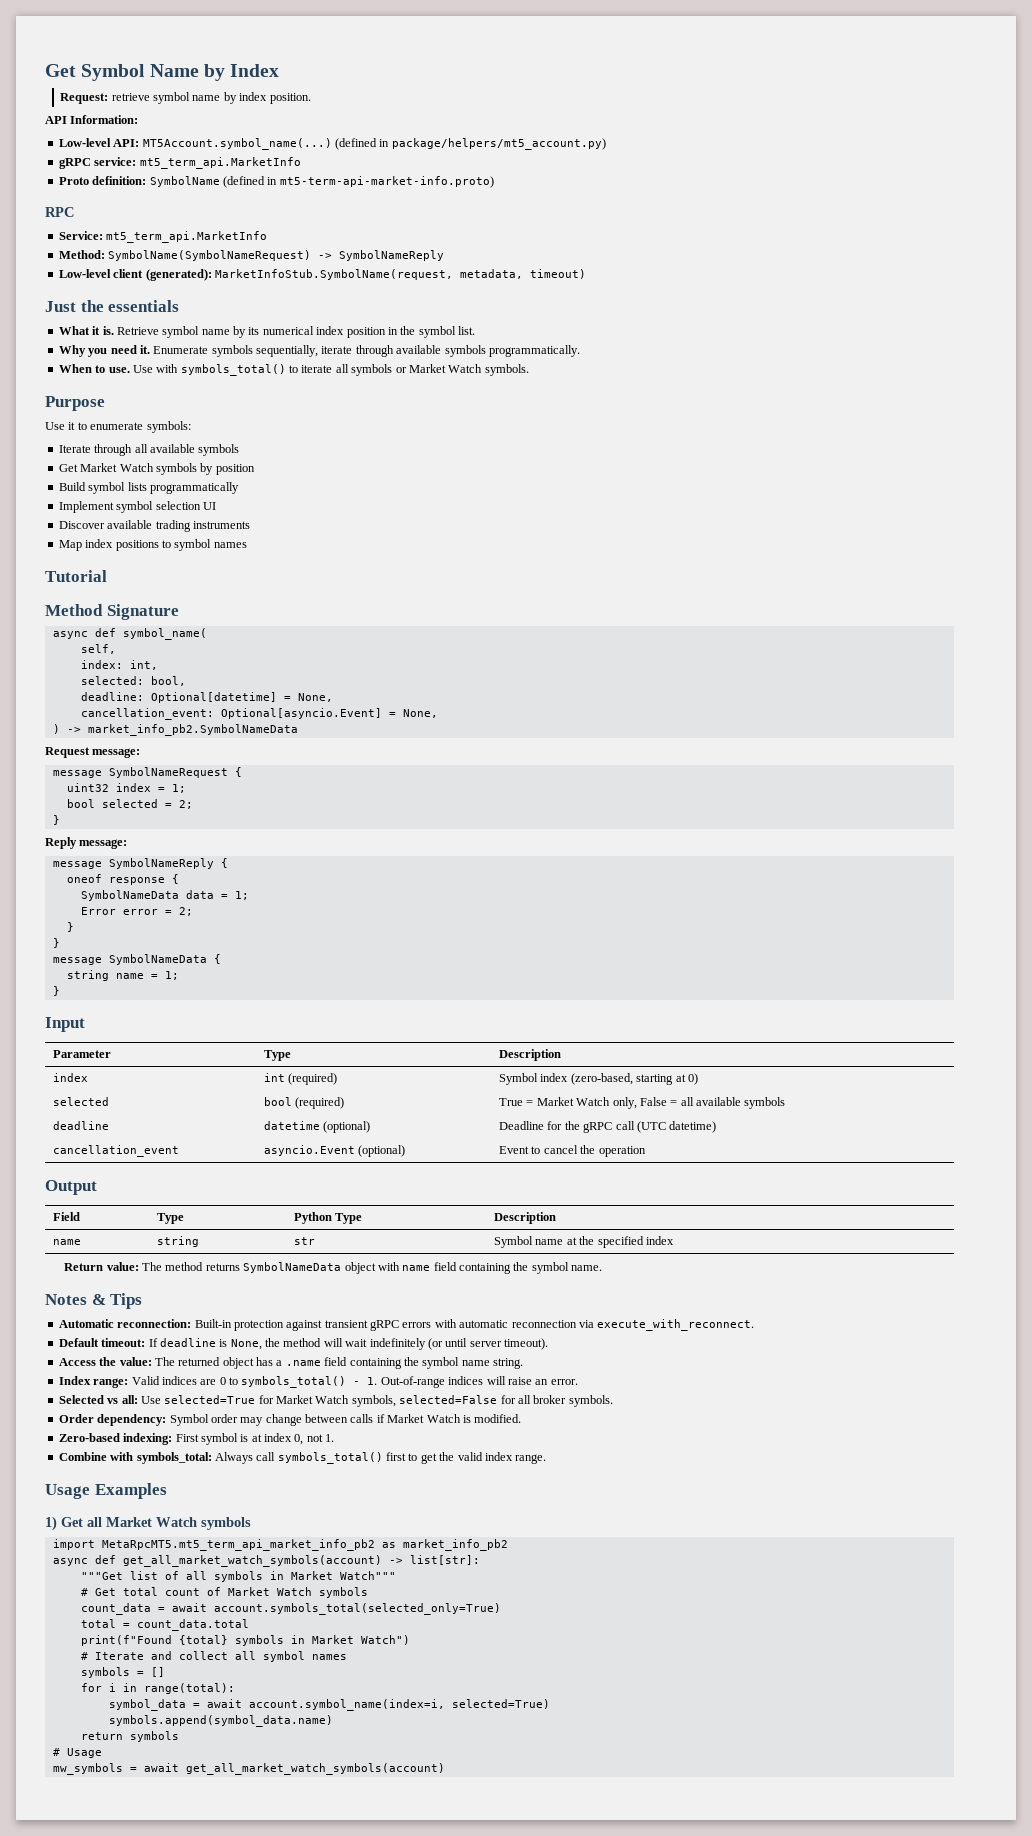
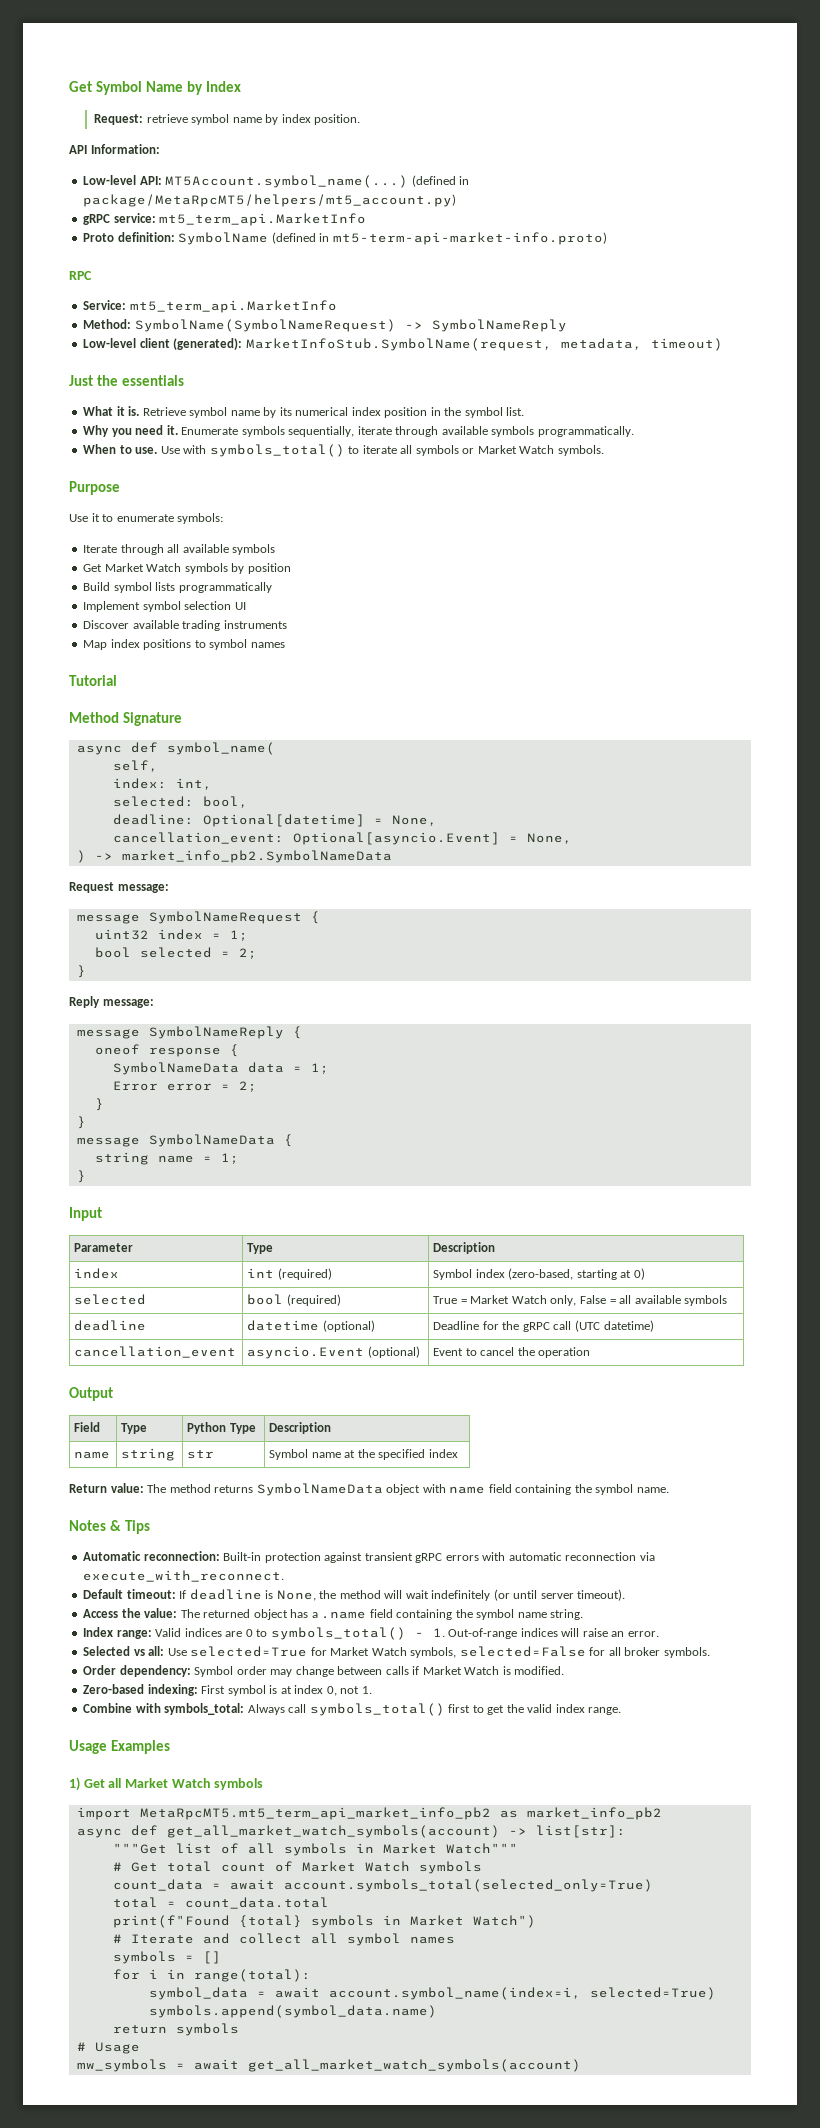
[391,138,606,150] package/helpers/mt5_account.py) -> [83,194,457,207] package/MetaRpcMT5/helpers/mt5_account.py)

